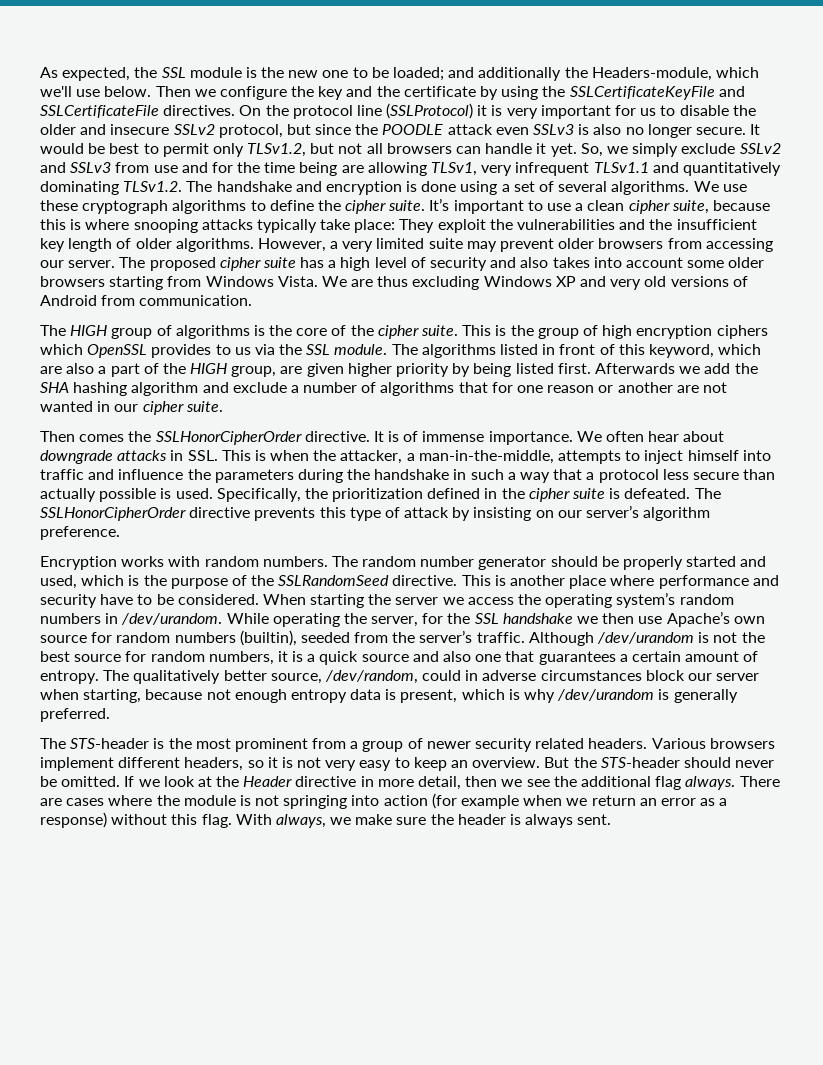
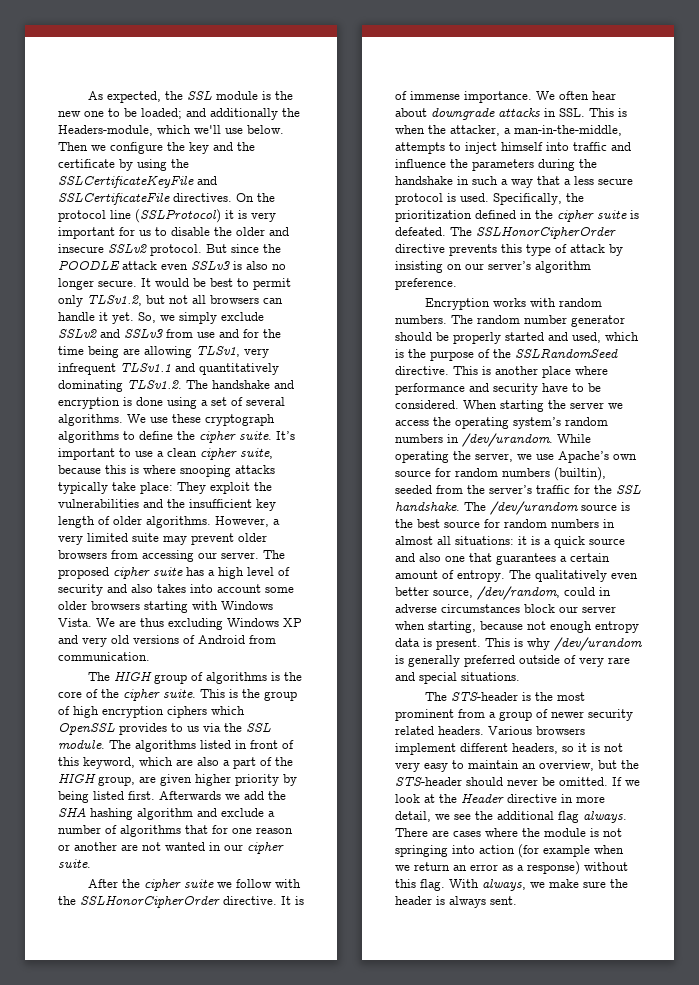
[218,124,311,138] protocol, but -> [150,244,227,256] protocol. But
[167,276,202,287] from -> [192,601,218,610] with
[40,431,125,442] Then comes -> [88,879,302,891] After the cipher suite we follow with
[598,469,659,483] protocol -> (571, 182) none
[743,469,776,480] [40,488,157,502] than actually possible -> [395,193,443,205] protocol
[422,613,635,624] for the SSL handshake we then -> [517,454,532,460] we
[476,632,738,646] traffic. Although /dev/urandom is not -> [536,484,641,494] [395,501,630,515] traffic for the SSL handshake. The /dev/urandom source is
[208,651,274,665] numbers, -> [551,519,615,528] [395,536,514,545] numbers in almost all situations:
(221, 677) none -> [611,573,638,579] even
[400,689,505,703] present, which -> [436,638,510,650] present. This
[40,708,110,722] preferred. -> [464,655,630,667] [395,672,520,684] preferred outside of very rare and special situations.
[413,757,570,771] keep an overview. But -> [468,760,617,771] maintain an overview, but
[465,776,498,787] then -> (431, 816) none

